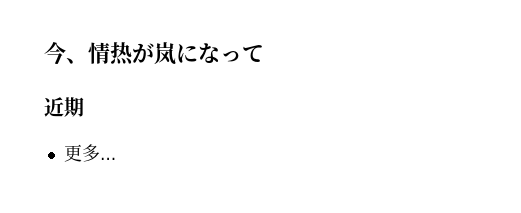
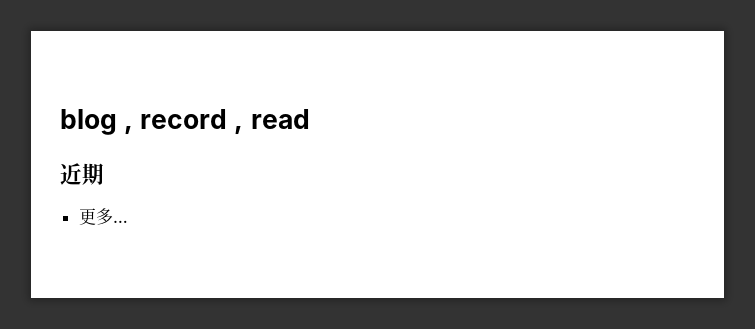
[44,42,264,66] 今、情热が岚になって -> [60,109,310,135] blog , record , read

